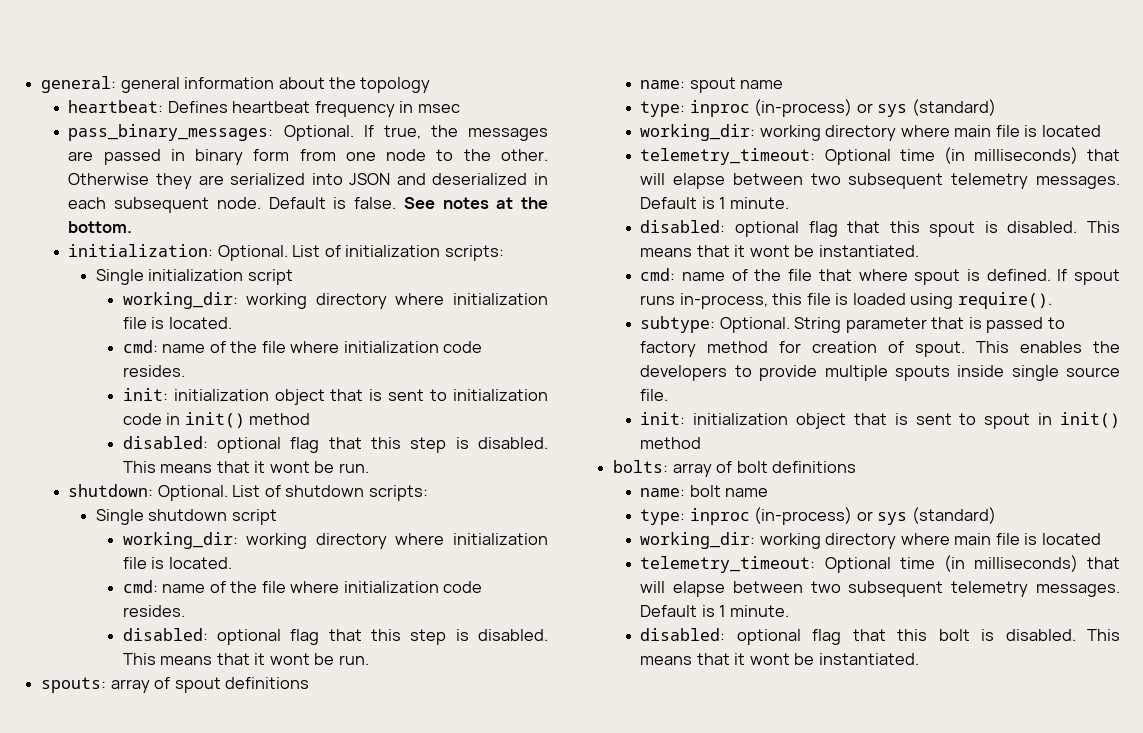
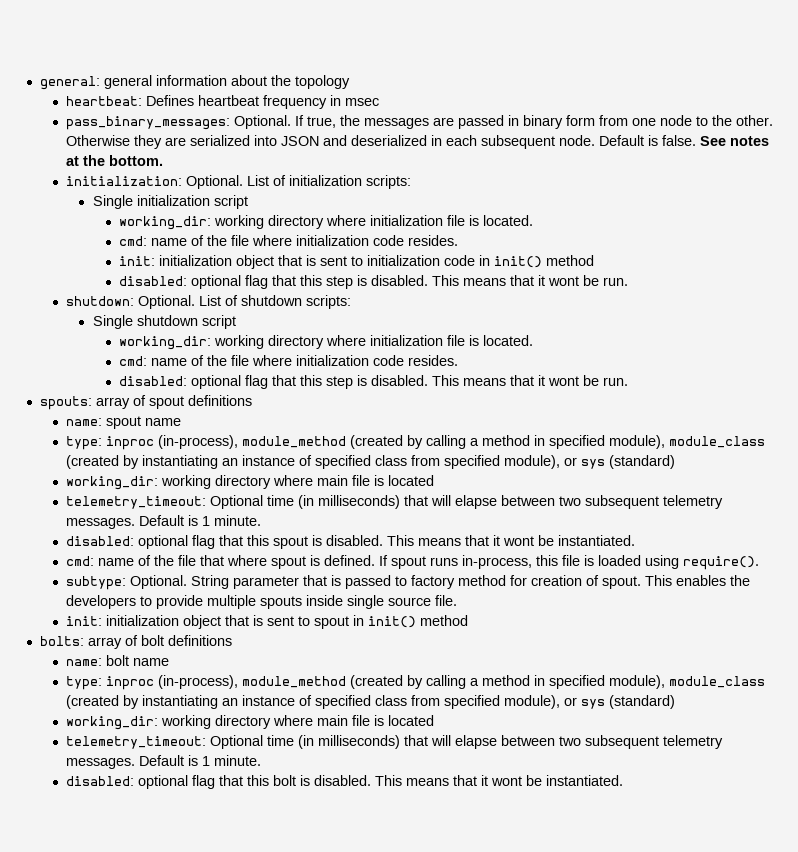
[754,99,853,117] (in-process) -> [158,435,766,449] [66,455,561,469] (in-process), module_method (created by calling a method in specified module), module_class (created by instantiating an instance of specified class from specified module),
[754,507,853,525] (in-process) -> [158,675,766,689] [66,695,561,709] (in-process), module_method (created by calling a method in specified module), module_class (created by instantiating an instance of specified class from specified module),

